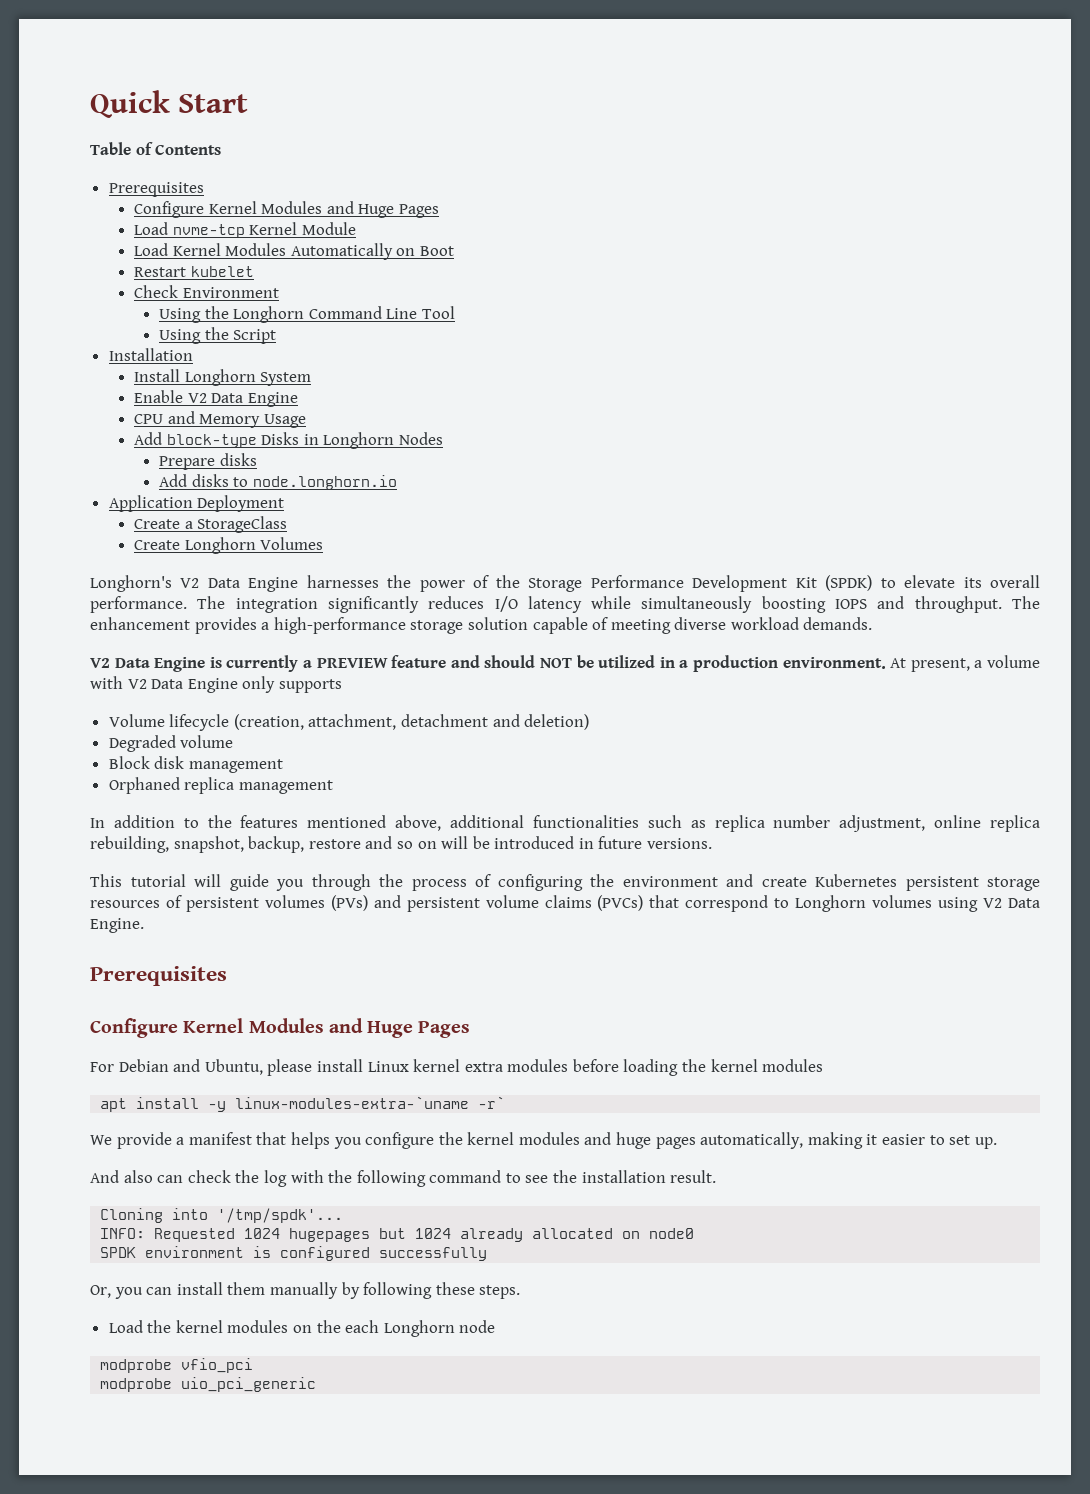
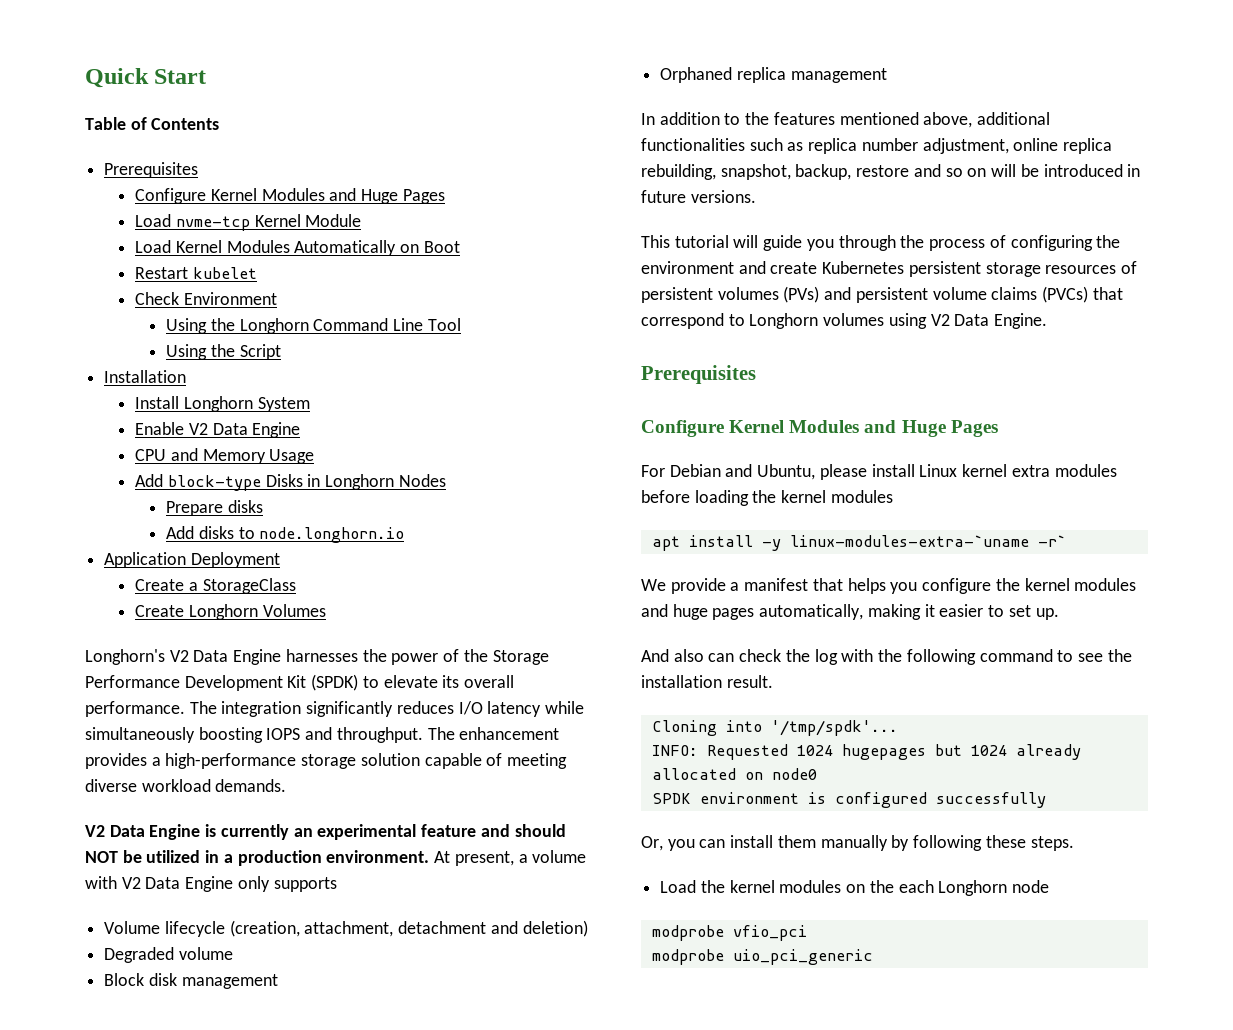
[303,658,388,668] a PREVIEW -> [293,824,417,840] an experimental

